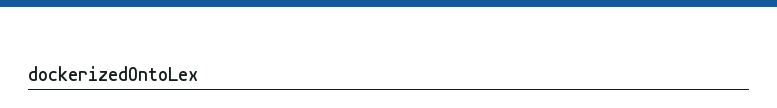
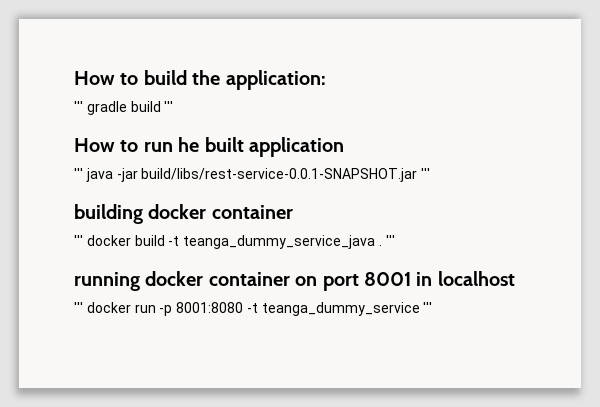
[28,66,198,81] dockerizedOntoLex -> [74,70,326,90] [74,101,174,115] [74,137,344,157] [74,168,431,182] [74,204,293,224] [74,235,395,249] [74,271,515,291] [74,302,433,316] How to build the application: // ''' gradle build ''' // How to run he built application // ''' java -jar build/libs/rest-service-0.0.1-SNAPSHOT.jar ''' // building docker container // ''' docker build -t teanga_dummy_service_java . ''' // running docker container on port 8001 in localhost // ''' docker run -p 8001:8080 -t teanga_dummy_service '''

